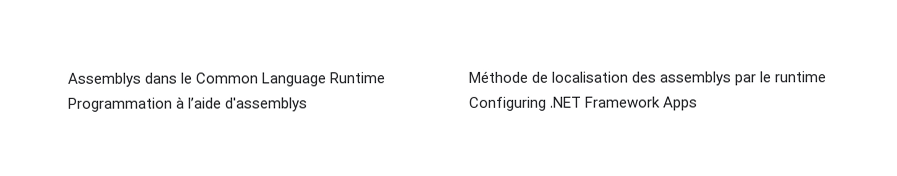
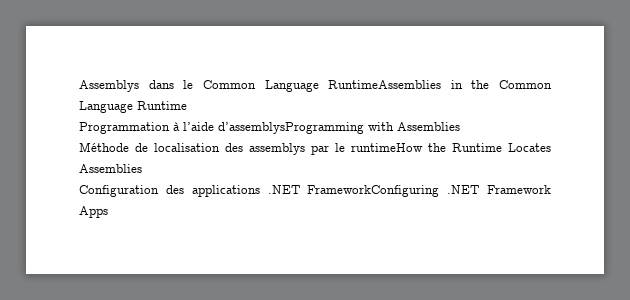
(327, 79) none -> [328,80,552,89] [79,101,133,113] RuntimeAssemblies in the Common Language
[225,97,309,112] d'assemblys -> [218,122,460,134] d’assemblysProgramming with Assemblies
[774,71,827,83] [469,96,547,111] runtime // Configuring -> [351,143,551,152] [79,164,142,173] [79,185,440,197] runtimeHow the Runtime Locates Assemblies // Configuration des applications .NET FrameworkConfiguring

